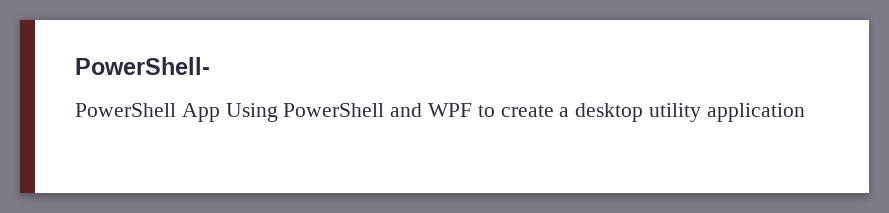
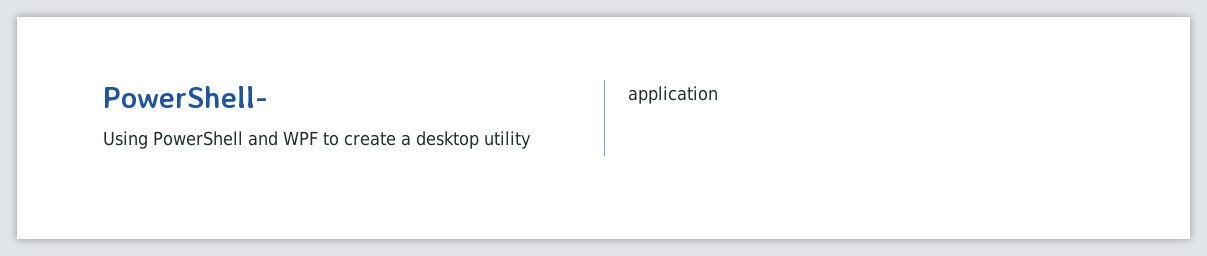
[75,103,220,122] PowerShell App -> (268, 97) none

